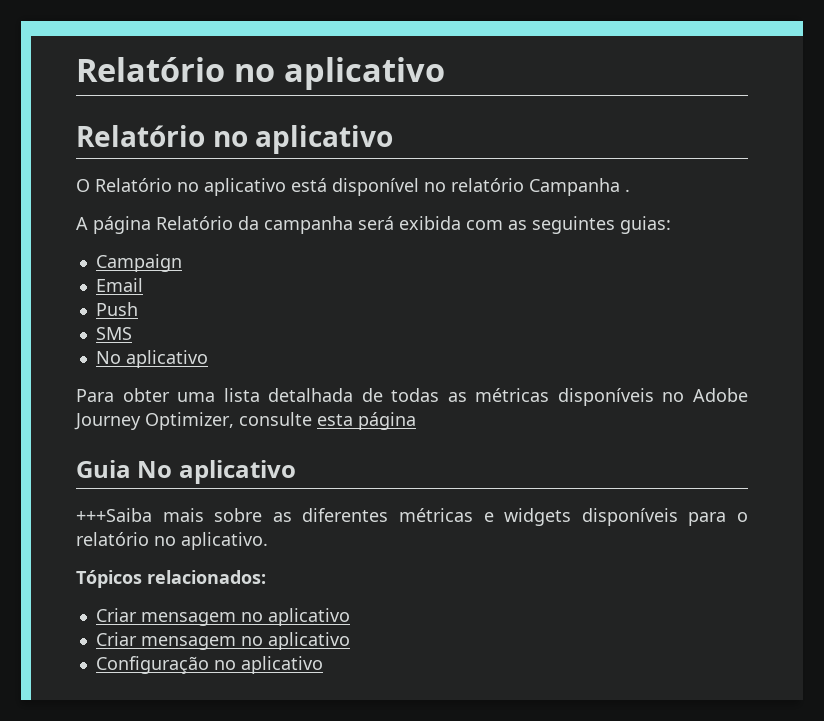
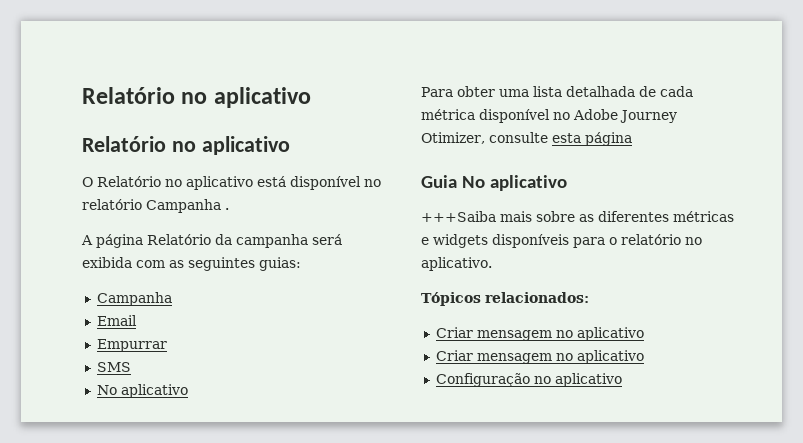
[95,254,182,272] Campaign -> [96,292,172,306] Campanha
[95,302,138,316] Push -> [96,339,167,352] Empurrar
[391,388,654,406] todas as métricas disponíveis -> [660,86,693,97] [421,109,550,123] cada métrica disponível
[145,412,234,430] Optimizer, -> [421,132,485,144] Otimizer,

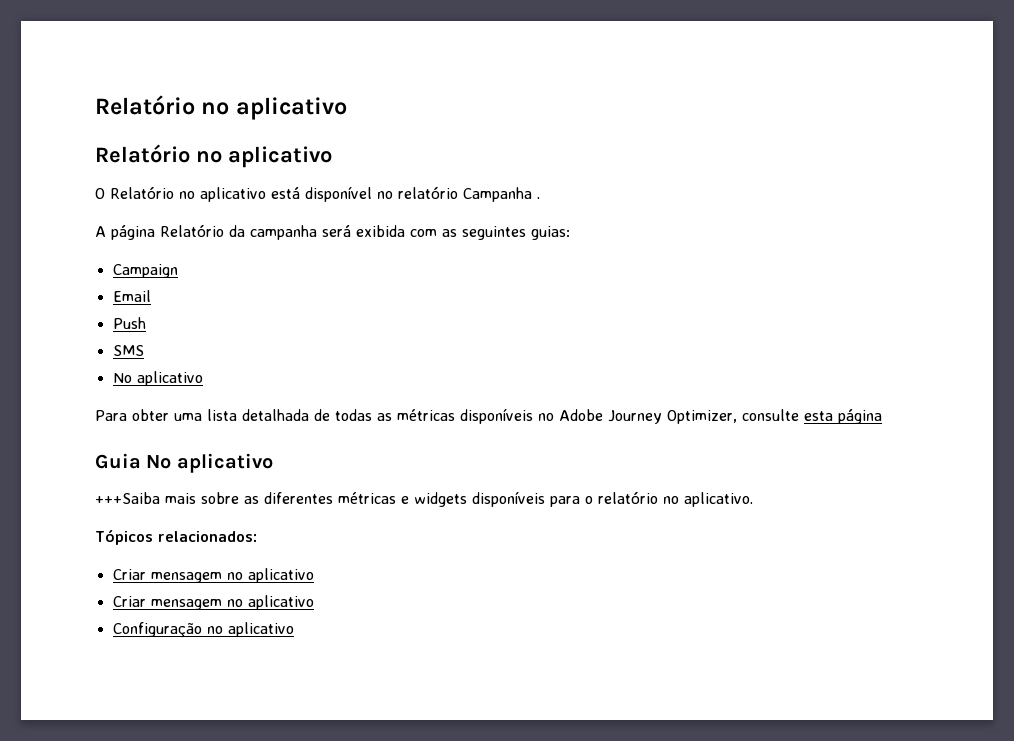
[96,292,172,306] Campanha -> [112,264,178,278] Campaign
[96,339,167,352] Empurrar -> [112,317,146,329] Push
[660,86,693,97] [421,109,550,123] cada métrica disponível -> [335,408,533,424] todas as métricas disponíveis
[421,132,485,144] Otimizer, -> [667,410,737,424] Optimizer,

